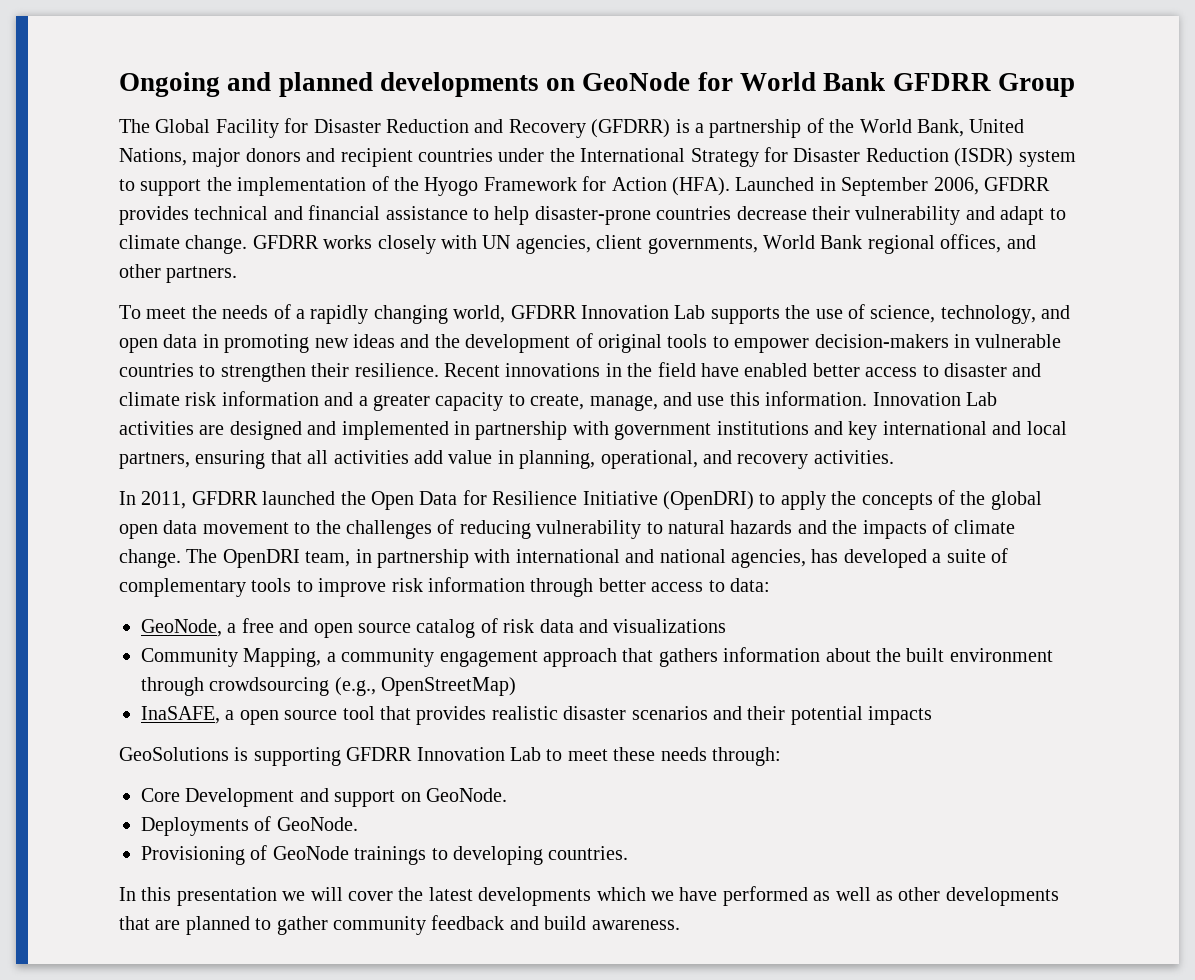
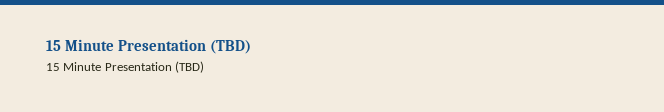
[119,72,1075,97] [119,118,1025,138] [119,147,1076,167] [119,176,1050,196] [119,205,1066,225] [119,234,1036,254] [119,264,238,283] [119,304,1071,324] [119,333,1062,353] [119,362,1042,382] [119,391,997,411] [119,421,1067,440] [119,450,894,469] [119,490,1042,510] [119,519,1016,539] [119,548,1008,568] [119,577,770,597] [141,618,727,638] [141,647,1053,667] [141,677,517,696] [141,706,933,725] [119,747,781,766] [141,788,507,807] [141,816,358,836] [141,845,629,865] [119,886,1059,906] [119,915,680,935] Ongoing and planned developments on GeoNode for World Bank GFDRR Group // The Global Facility for Disaster Reduction and Recovery (GFDRR) is a partnership of the World Bank, United Nations, major donors and recipient countries under the International Strategy for Disaster Reduction (ISDR) system to support the implementation of the Hyogo Framework for Action (HFA). Launched in September 2006, GFDRR provides technical and financial assistance to help disaster-prone countries decrease their vulnerability and adapt to climate change. GFDRR works closely with UN agencies, client governments, World Bank regional offices, and other partners. // To meet the needs of a rapidly changing world, GFDRR Innovation Lab supports the use of science, technology, and open data in promoting new ideas and the development of original tools to empower decision-makers in vulnerable countries to strengthen their resilience. Recent innovations in the field have enabled better access to disaster and climate risk information and a greater capacity to create, manage, and use this information. Innovation Lab activities are designed and implemented in partnership with government institutions and key international and local partners, ensuring that all activities add value in planning, operational, and recovery activities. // In 2011, GFDRR launched the Open Data for Resilience Initiative (OpenDRI) to apply the concepts of the global open data movement to the challenges of reducing vulnerability to natural hazards and the impacts of climate change. The OpenDRI team, in partnership with international and national agencies, has developed a suite of complementary tools to improve risk information through better access to data: // GeoNode, a free and open source catalog of risk data and visualizations // Community Mapping, a community engagement approach that gathers information about the built environment through crowdsourcing (e.g., OpenStreetMap) // InaSAFE, a open source tool that provides realistic disaster scenarios and their potential impacts // GeoSolutions is supporting GFDRR Innovation Lab to meet these needs through: // Core Development and support on GeoNode. // Deployments of GeoNode. // Provisioning of GeoNode trainings to developing countries. // In this presentation we will cover the latest developments which we have performed as well as other developments that are planned to gather community feedback and build awareness. -> [46,39,251,54] [46,61,205,73] 15 Minute Presentation (TBD) // 15 Minute Presentation (TBD)

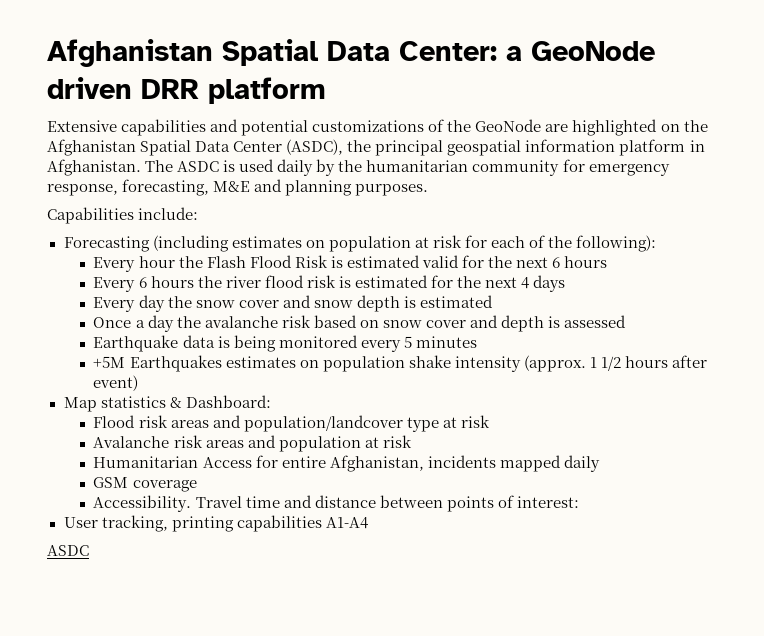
[46,39,251,54] [46,61,205,73] 15 Minute Presentation (TBD) // 15 Minute Presentation (TBD) -> [47,39,655,67] [47,77,326,104] [47,119,708,136] [47,139,705,156] [47,159,670,176] [47,179,429,196] [47,207,199,224] [63,235,657,252] [93,255,608,272] [93,275,566,292] [93,295,493,312] [93,315,627,332] [93,335,477,352] [93,355,708,372] [93,375,139,391] [63,395,271,412] [93,415,490,432] [93,435,412,452] [93,455,600,472] [93,477,197,492] [93,495,579,512] [63,515,368,532] [47,545,89,556] Afghanistan Spatial Data Center: a GeoNode driven DRR platform // Extensive capabilities and potential customizations of the GeoNode are highlighted on the Afghanistan Spatial Data Center (ASDC), the principal geospatial information platform in Afghanistan. The ASDC is used daily by the humanitarian community for emergency response, forecasting, M&E and planning purposes. // Capabilities include: // Forecasting (including estimates on population at risk for each of the following): // Every hour the Flash Flood Risk is estimated valid for the next 6 hours // Every 6 hours the river flood risk is estimated for the next 4 days // Every day the snow cover and snow depth is estimated // Once a day the avalanche risk based on snow cover and depth is assessed // Earthquake data is being monitored every 5 minutes // +5M Earthquakes estimates on population shake intensity (approx. 1 1/2 hours after event) // Map statistics & Dashboard: // Flood risk areas and population/landcover type at risk // Avalanche risk areas and population at risk // Humanitarian Access for entire Afghanistan, incidents mapped daily // GSM coverage // Accessibility. Travel time and distance between points of interest: // User tracking, printing capabilities A1-A4 // ASDC

